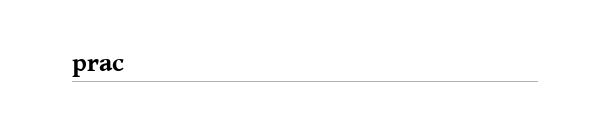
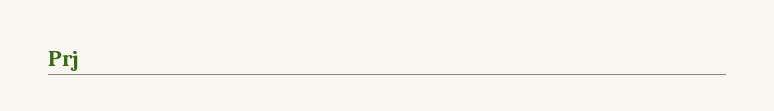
[72,59,124,77] prac -> [48,51,79,71] Prj

